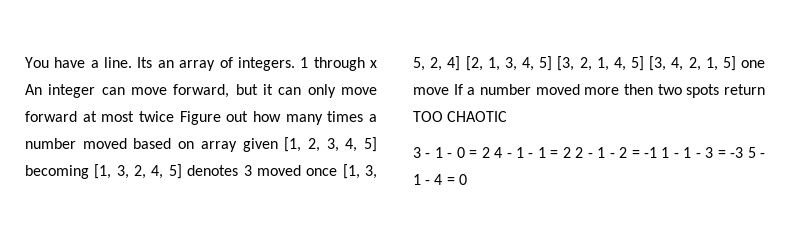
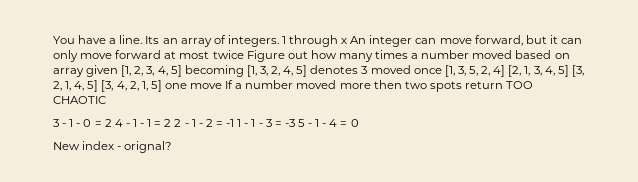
(467, 179) none -> [53,141,173,153] // New index - orignal?

